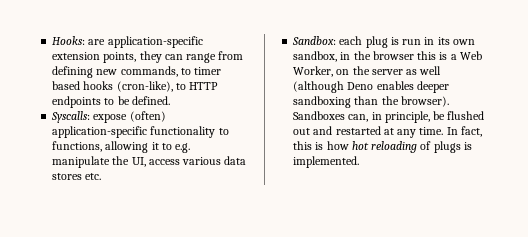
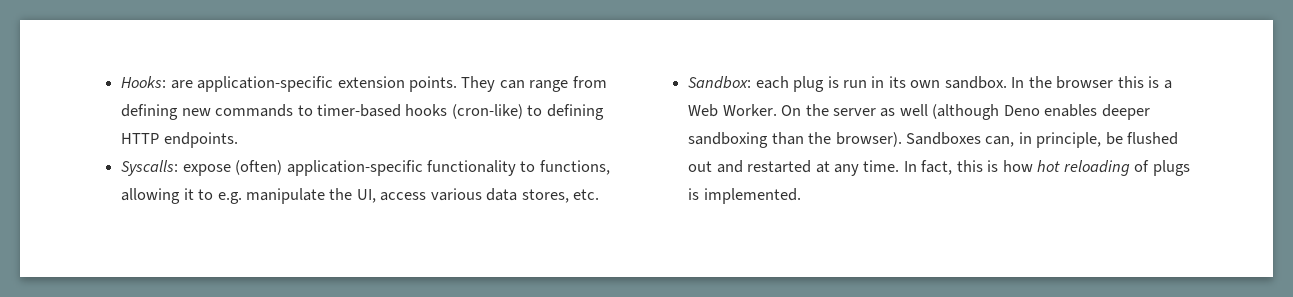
[103,51,162,63] points, they -> [408,76,496,92] points. They
[120,66,222,77] [52,81,219,92] [52,96,170,108] commands, to timer based hooks (cron-like), to HTTP endpoints to be defined. -> [215,104,604,120] [121,132,238,148] commands to timer-based hooks (cron-like) to defining HTTP endpoints.
[52,173,83,180] stores -> [521,189,569,203] stores,
[293,51,351,62] sandbox, in -> [944,76,1025,89] sandbox. In
[293,66,350,77] Worker, on -> [722,104,802,116] Worker. On

